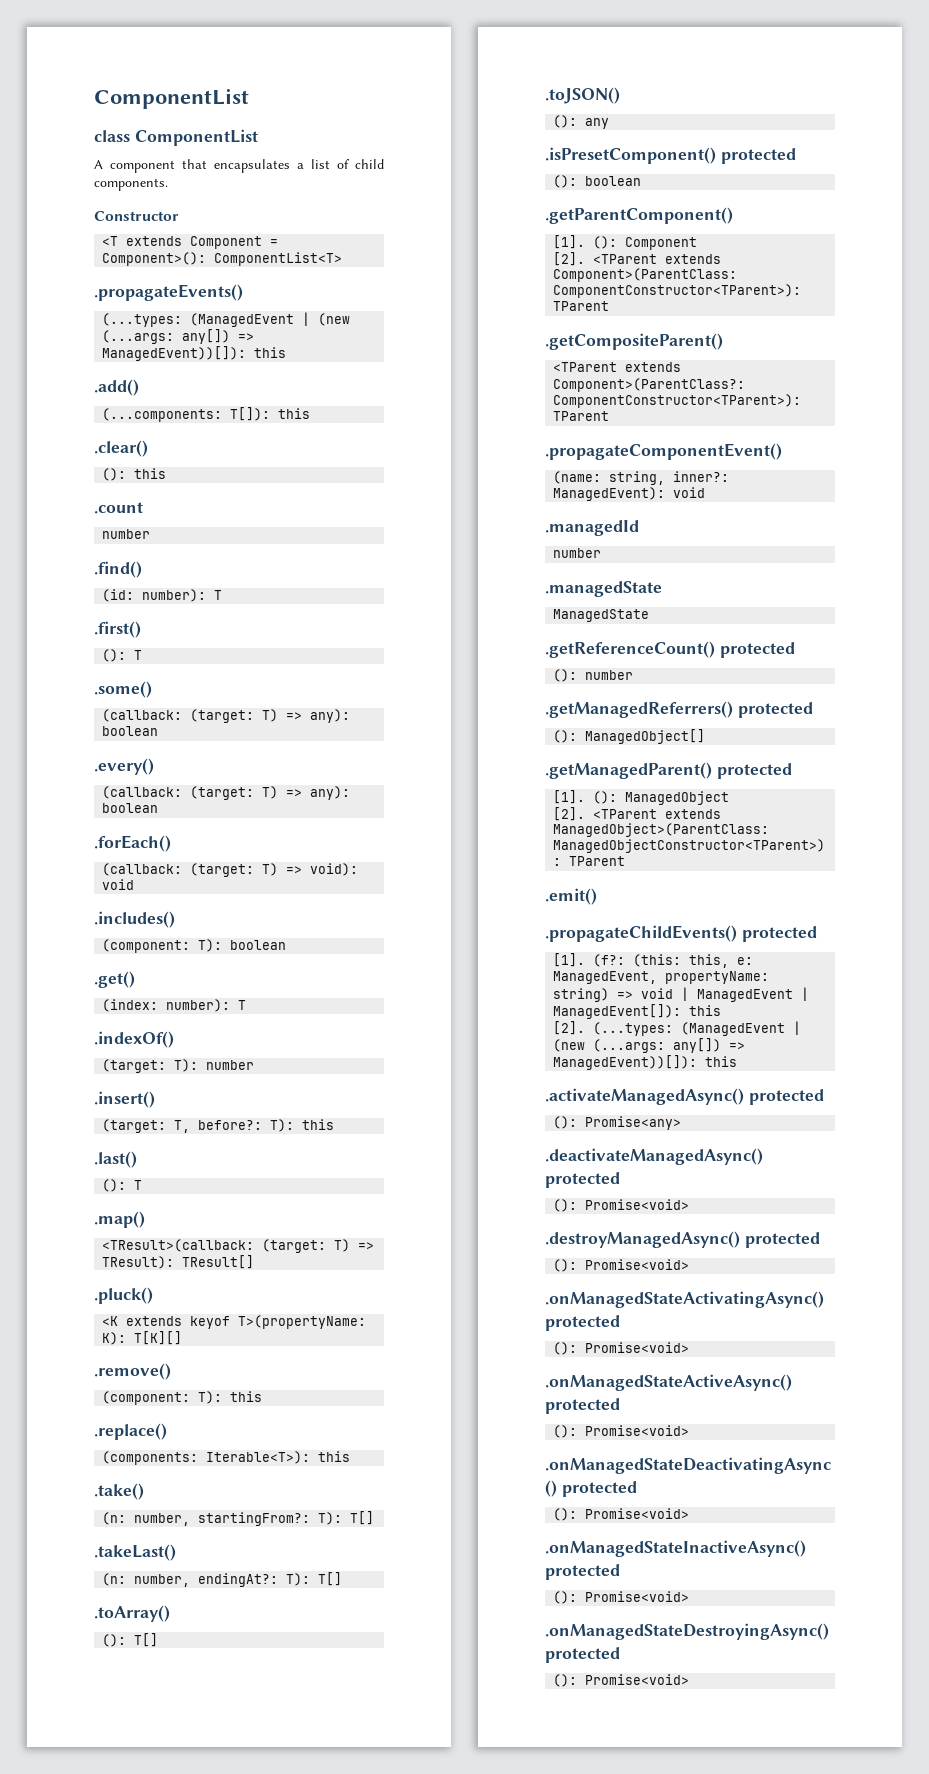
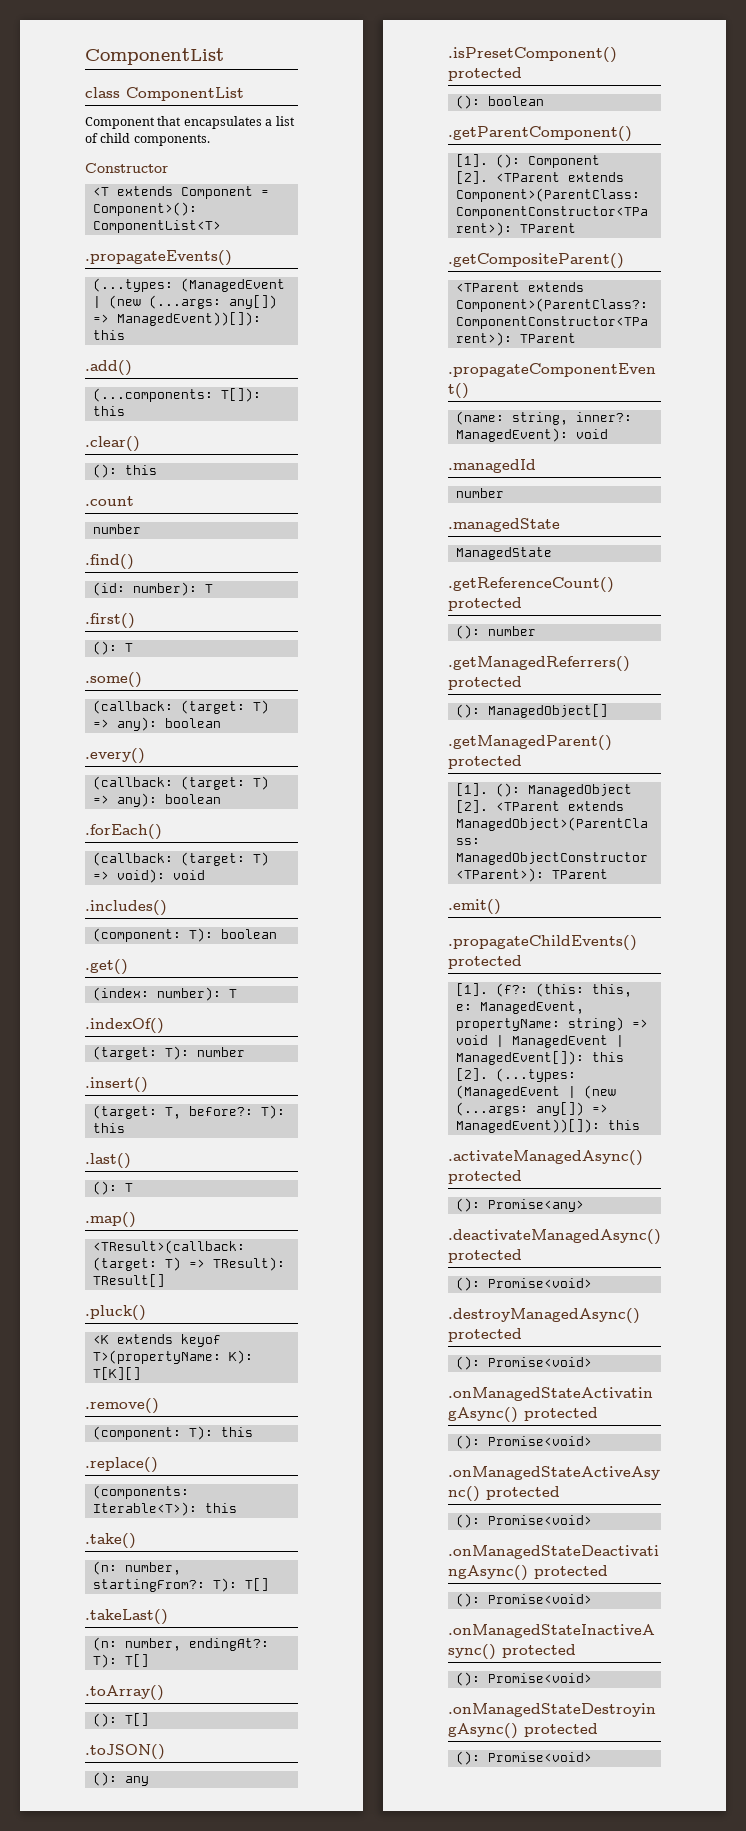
[94,160,175,173] A component -> [85,117,155,129] Component

